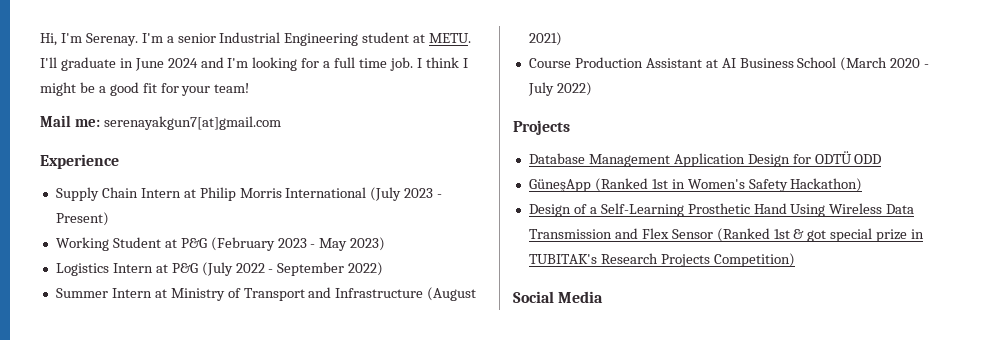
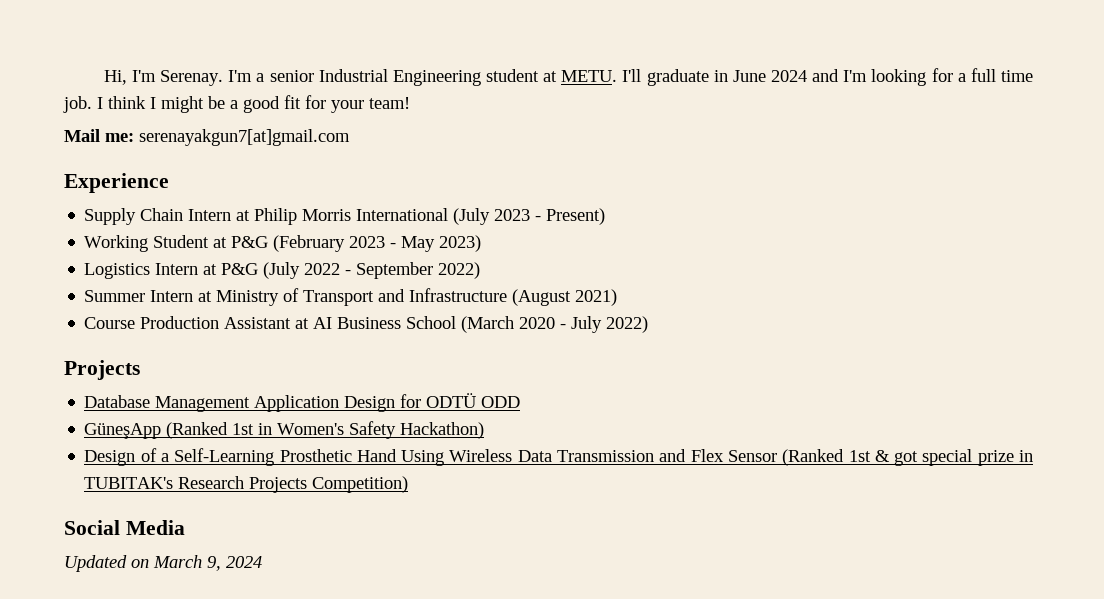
(604, 297) none -> [64,555,262,572] // Updated on March 9, 2024

